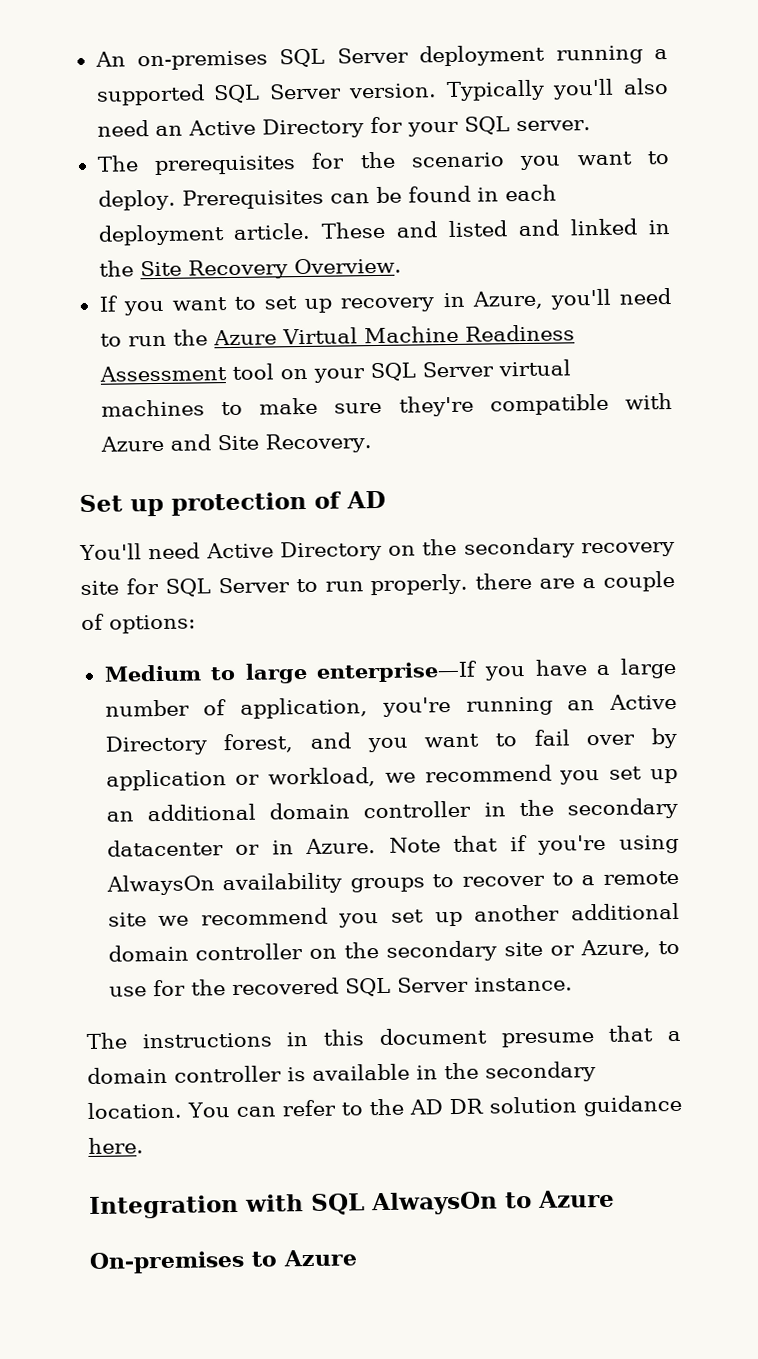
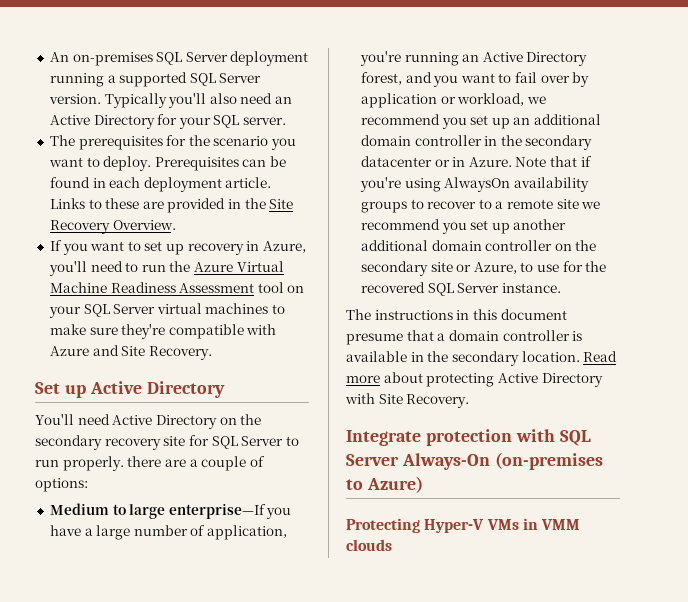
[321,218,638,239] These and listed and linked -> [49,198,226,213] Links to these are provided
[171,490,386,516] protection of AD -> [89,381,225,398] Active Directory
[187,1094,682,1118] [88,1137,144,1154] [89,1189,615,1219] [89,1249,357,1274] You can refer to the AD DR solution guidance here. // Integration with SQL AlwaysOn to Azure // On-premises to Azure -> [583,351,618,362] [346,372,603,387] [345,393,470,408] [346,429,591,446] [346,452,603,470] [346,476,423,493] [346,518,581,533] [346,539,392,551] Read more about protecting Active Directory with Site Recovery. // Integrate protection with SQL Server Always-On (on-premises to Azure) // Protecting Hyper-V VMs in VMM clouds

